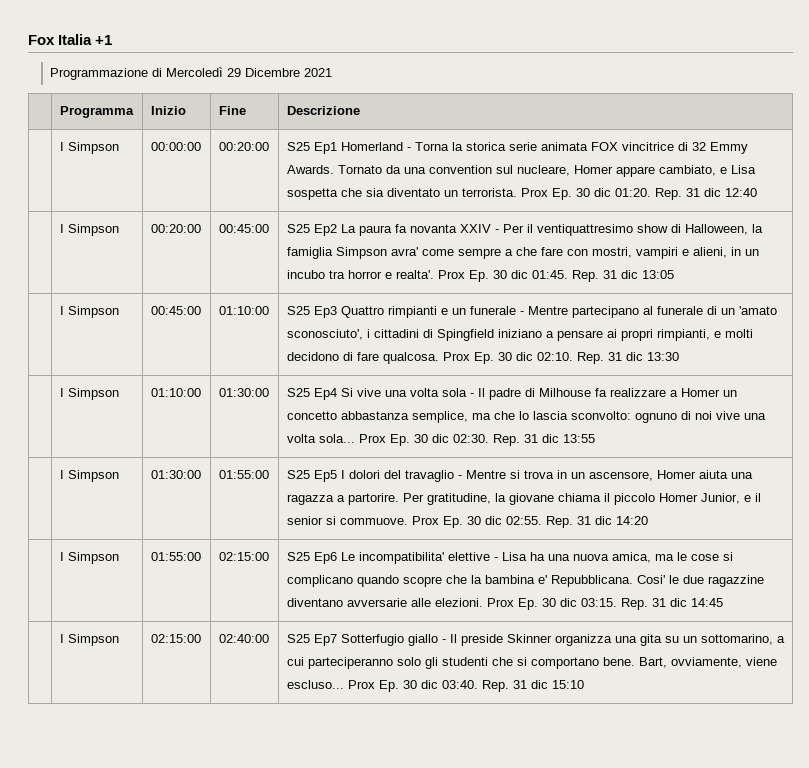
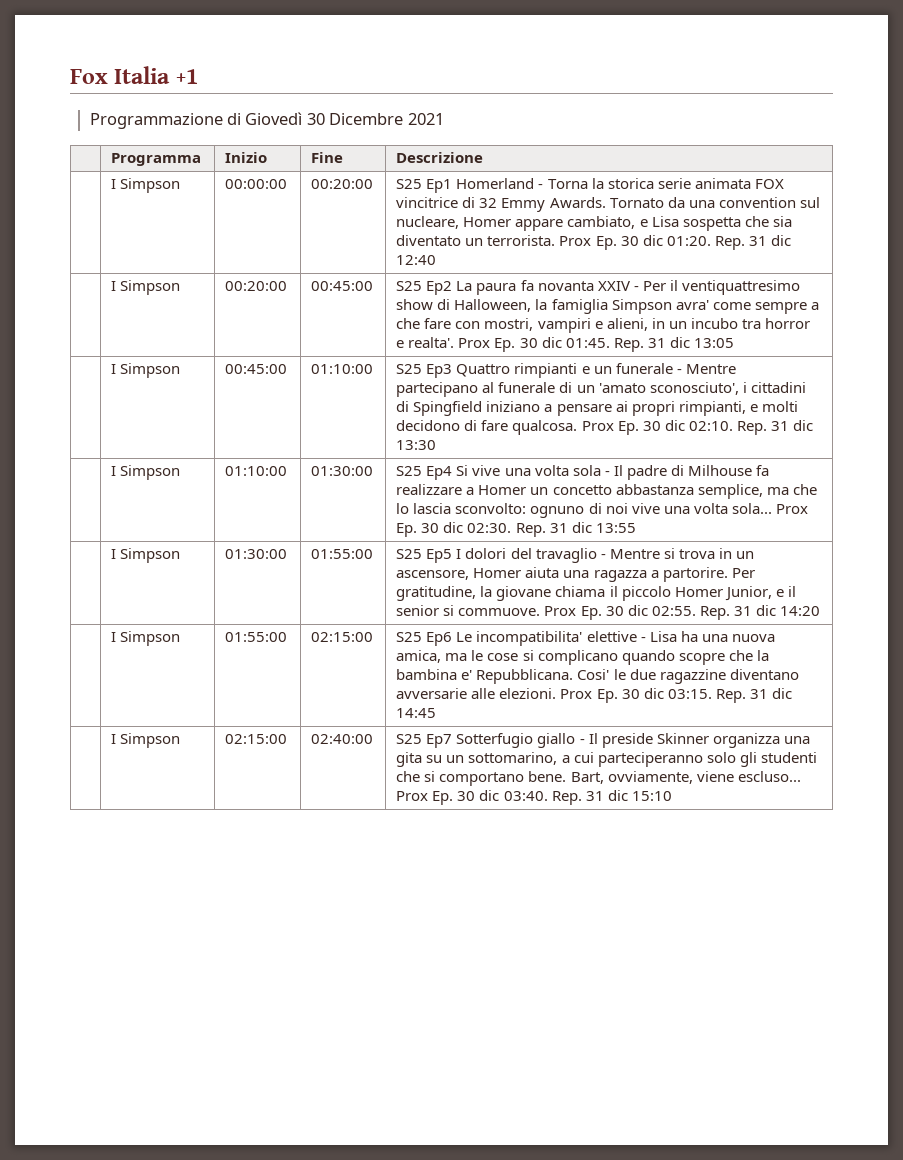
[165,67,241,77] Mercoledì 29 -> [245,112,325,125] Giovedì 30

